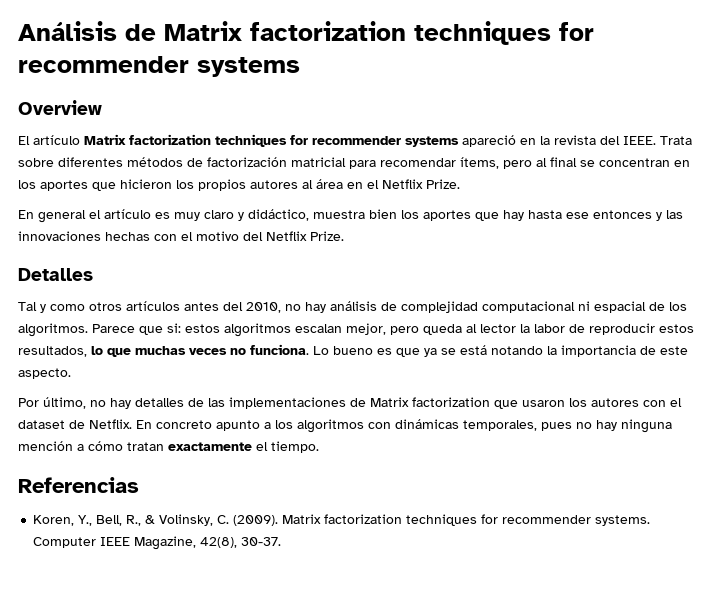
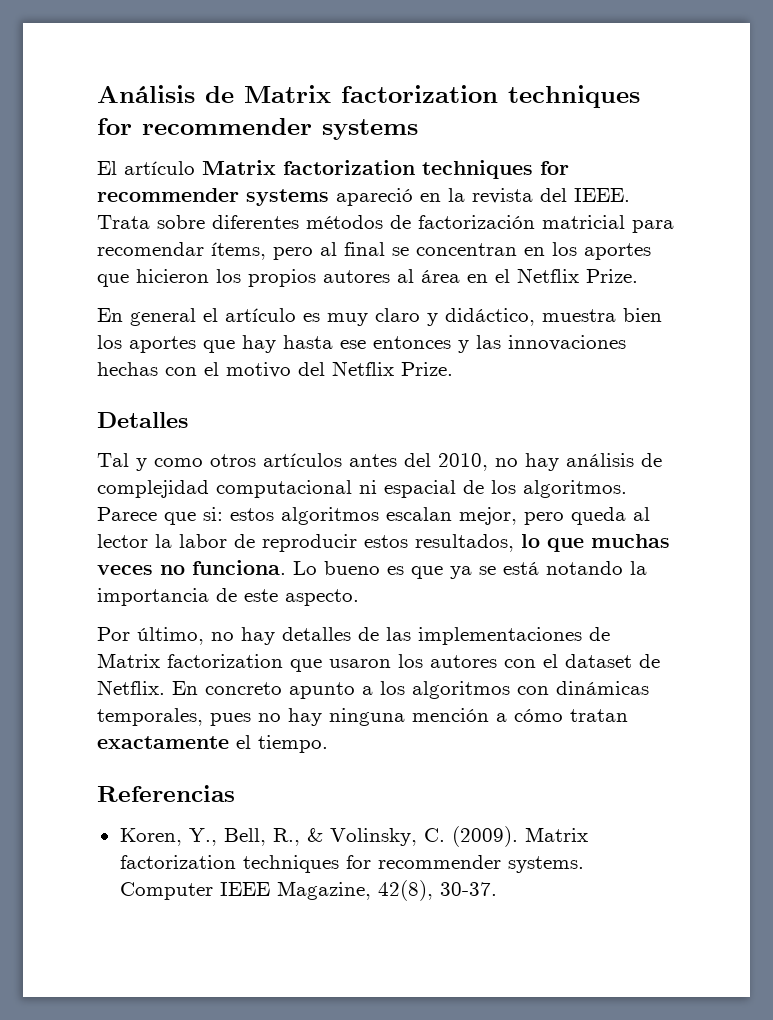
[18,100,102,115] // Overview -> (418, 129) none

